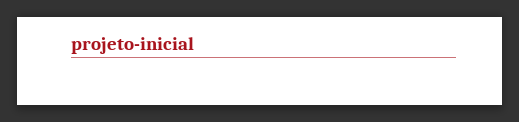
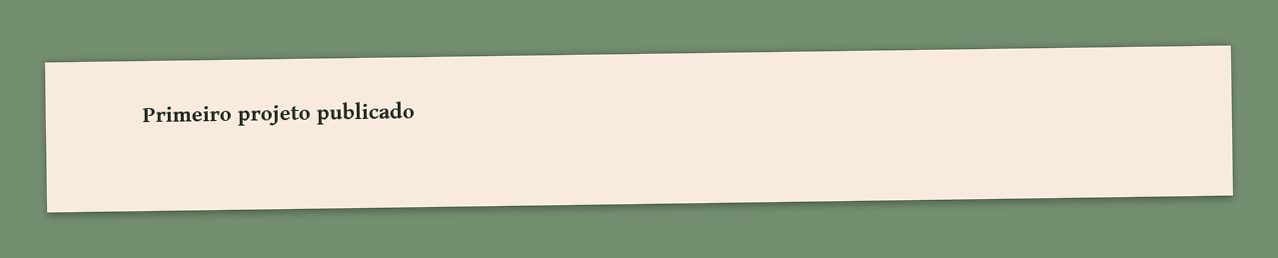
[71,37,194,54] projeto-inicial -> [142,101,415,126] Primeiro projeto publicado

